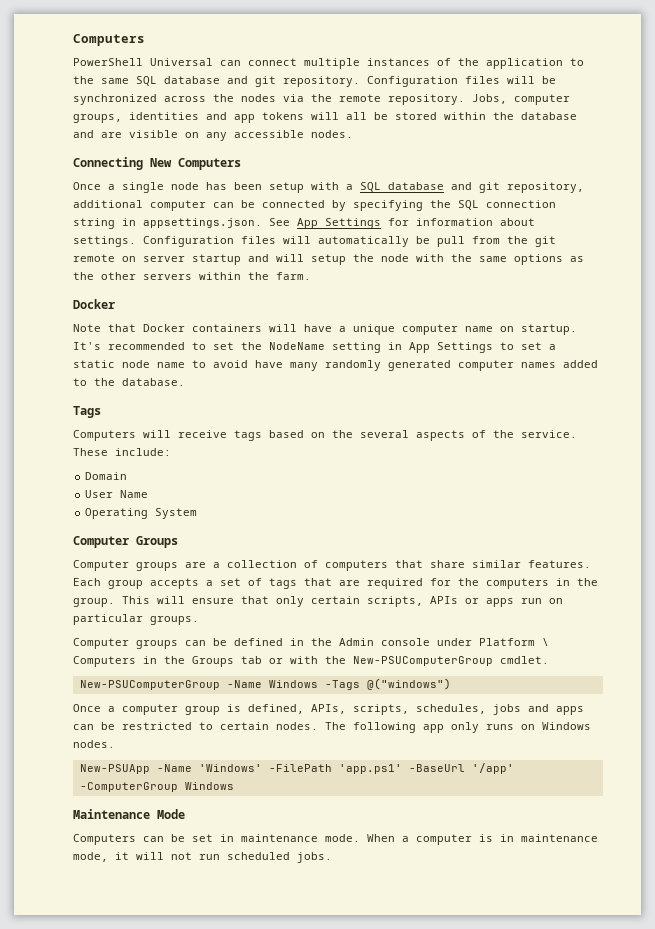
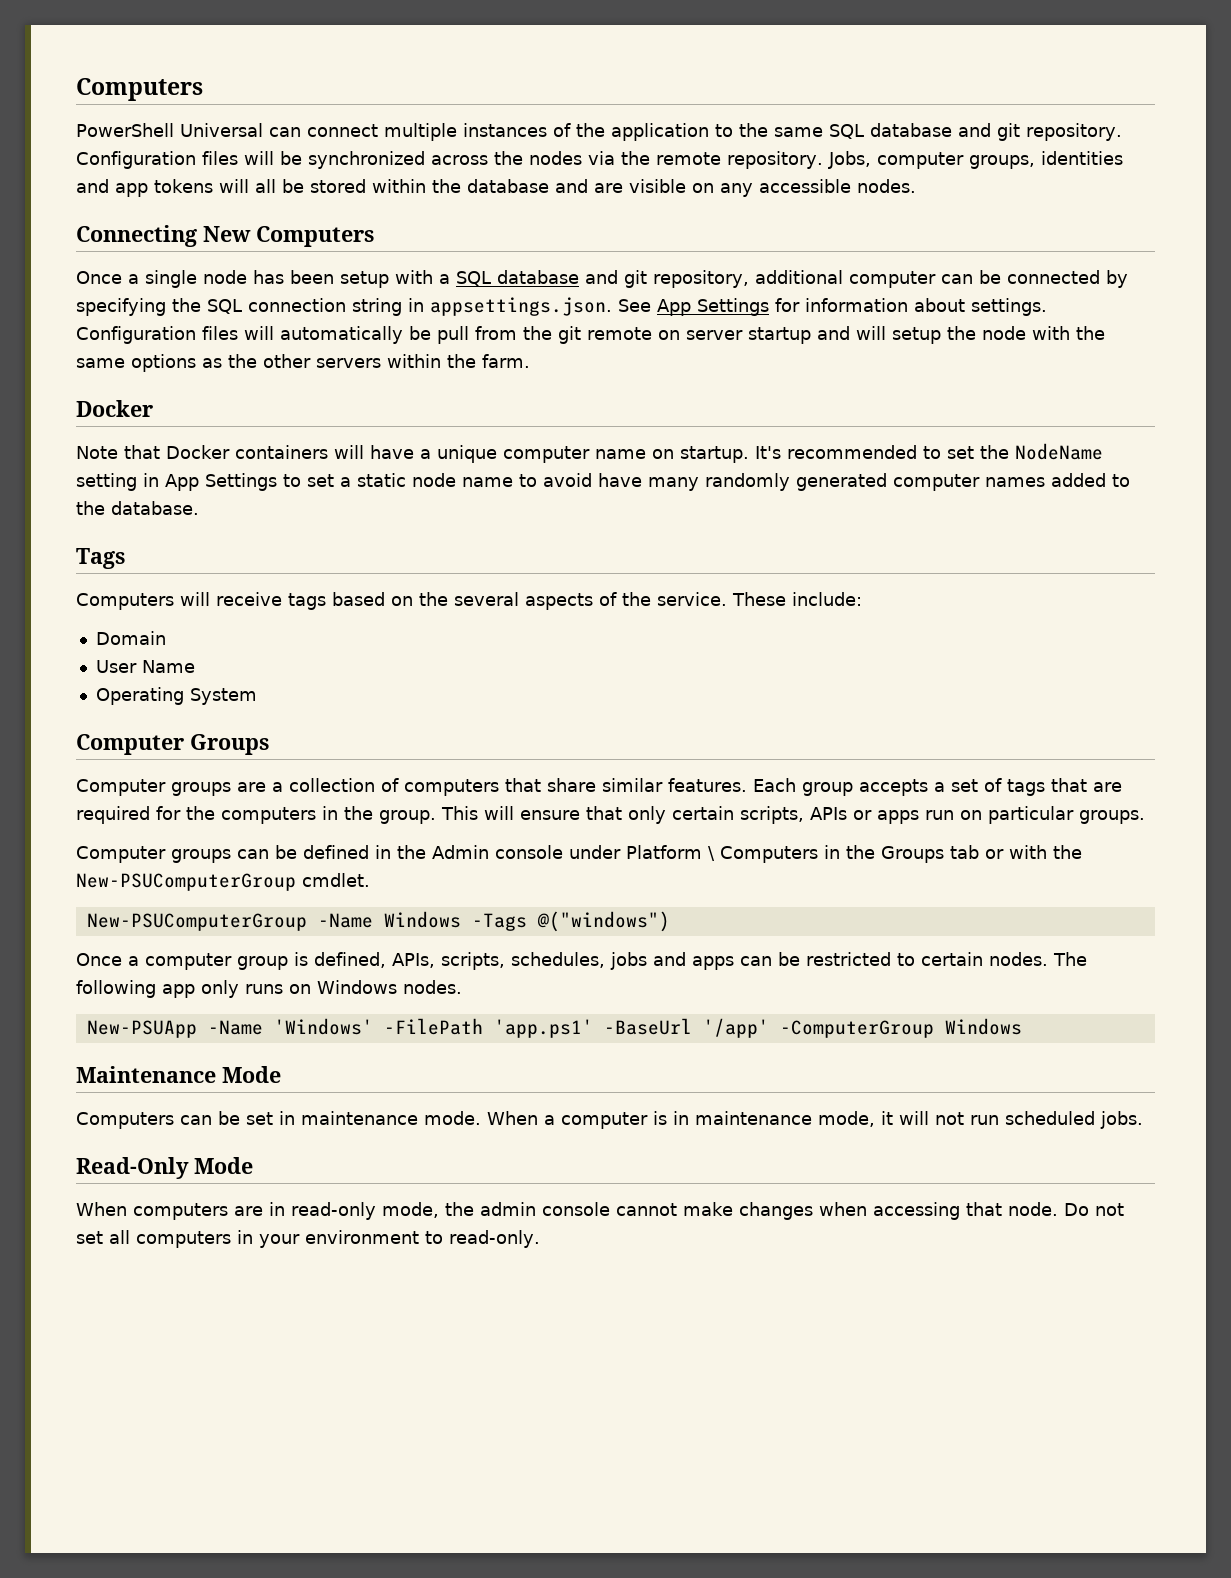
(332, 857) none -> [76,1157,253,1179] [76,1202,1124,1220] [76,1230,540,1248] // Read-Only Mode // When computers are in read-only mode, the admin console cannot make changes when accessing that node. Do not set all computers in your environment to read-only.

